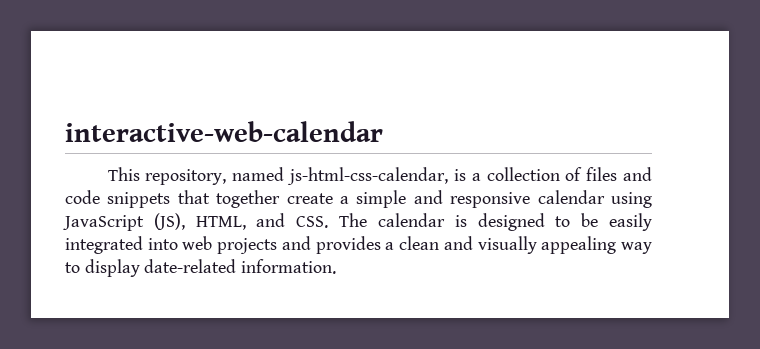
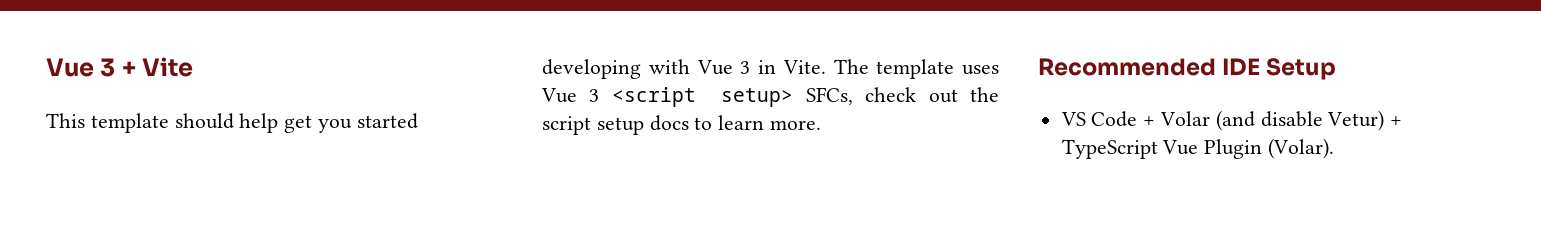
[65,121,383,142] [107,167,652,185] [65,190,652,208] [63,213,652,231] [65,236,653,254] [65,259,337,277] interactive-web-calendar // This repository, named js-html-css-calendar, is a collection of files and code snippets that together create a simple and responsive calendar using JavaScript (JS), HTML, and CSS. The calendar is designed to be easily integrated into web projects and provides a clean and visually appealing way to display date-related information. -> [46,57,194,77] [46,113,418,133] [542,59,999,79] [541,87,999,107] [542,115,822,135] [1038,58,1337,80] [1060,110,1403,131] [1061,138,1335,159] Vue 3 + Vite // This template should help get you started developing with Vue 3 in Vite. The template uses Vue 3 <script setup> SFCs, check out the script setup docs to learn more. // Recommended IDE Setup // VS Code + Volar (and disable Vetur) + TypeScript Vue Plugin (Volar).

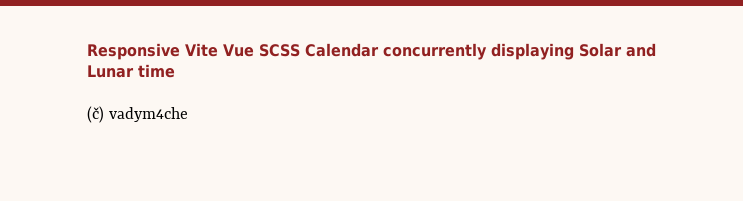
[46,57,194,77] [46,113,418,133] [542,59,999,79] [541,87,999,107] [542,115,822,135] [1038,58,1337,80] [1060,110,1403,131] [1061,138,1335,159] Vue 3 + Vite // This template should help get you started developing with Vue 3 in Vite. The template uses Vue 3 <script setup> SFCs, check out the script setup docs to learn more. // Recommended IDE Setup // VS Code + Volar (and disable Vetur) + TypeScript Vue Plugin (Volar). -> [87,43,656,60] [87,64,175,78] [87,106,188,123] Responsive Vite Vue SCSS Calendar concurrently displaying Solar and Lunar time // (č) vadym4che

